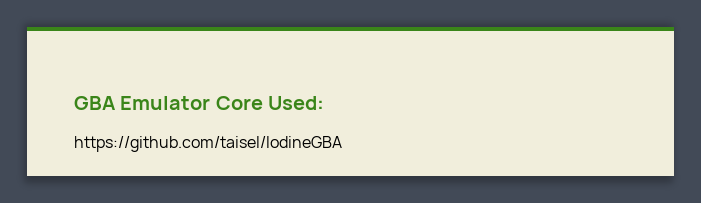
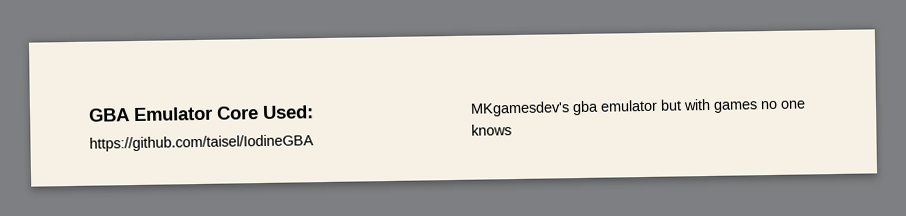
(342, 144) none -> [470,98,806,117] [471,124,512,136] // MKgamesdev's gba emulator but with games no one knows

